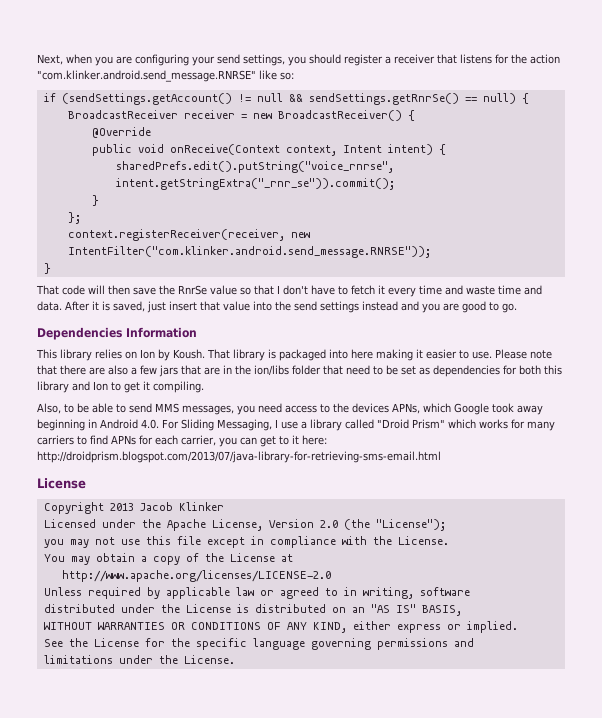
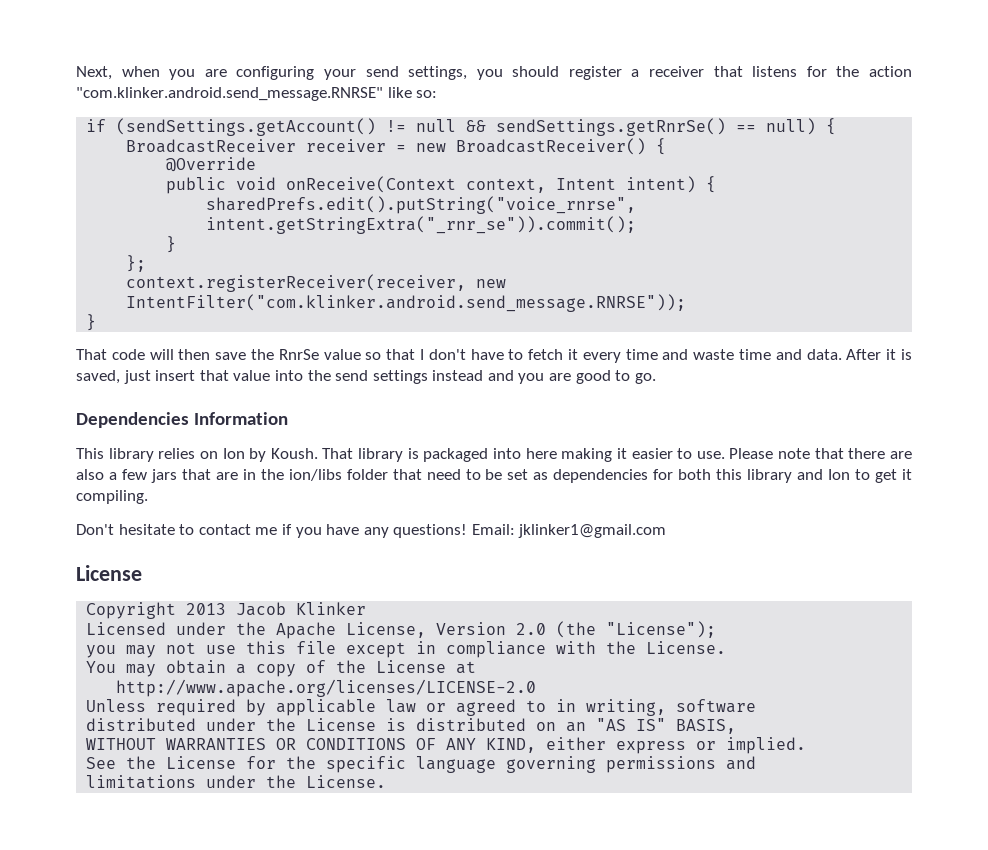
[37,403,543,415] [37,419,555,431] [37,435,327,447] [37,451,441,463] Also, to be able to send MMS messages, you need access to the devices APNs, which Google took away beginning in Android 4.0. For Sliding Messaging, I use a library called "Droid Prism" which works for many carriers to find APNs for each carrier, you can get to it here: http://droidprism.blogspot.com/2013/07/java-library-for-retrieving-sms-email.html -> [76,524,667,538] Don't hesitate to contact me if you have any questions! Email: jklinker1@gmail.com

